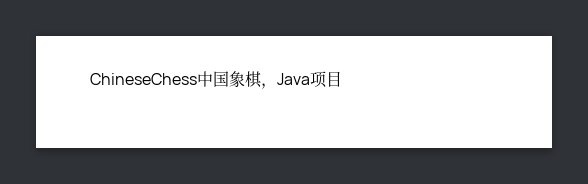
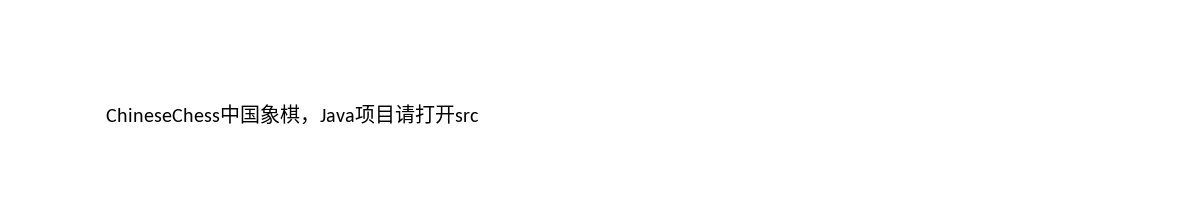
(342, 79) none -> [395,104,479,124] 请打开src

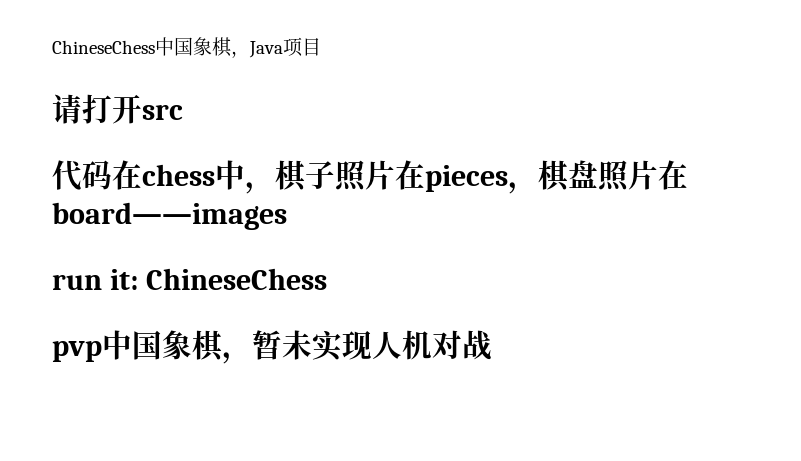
(395, 114) none -> (321, 47) //
(479, 117) none -> [52,160,688,194] [52,202,287,230] [52,268,327,290] [52,330,492,364] // 代码在chess中，棋子照片在pieces，棋盘照片在board——images // run it: ChineseChess // pvp中国象棋，暂未实现人机对战

